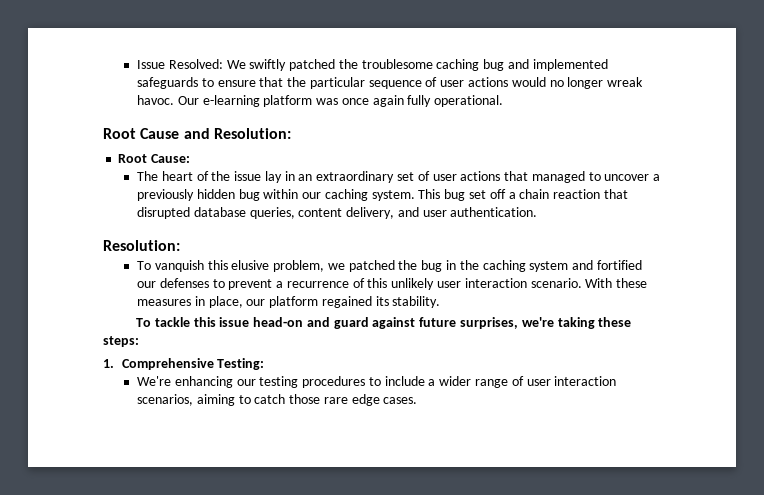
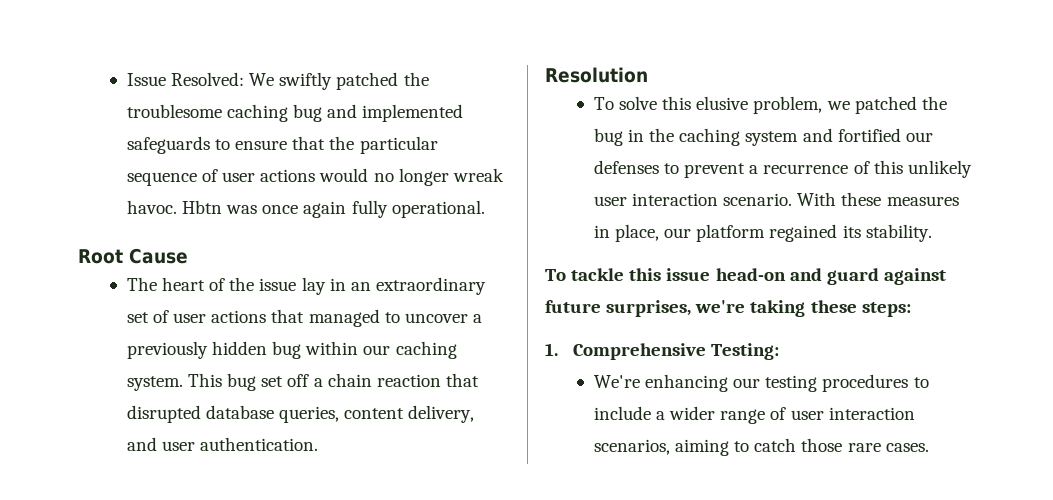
[177,95,313,107] Our e-learning platform -> [182,200,223,214] Hbtn
[183,128,291,139] [118,154,191,163] and Resolution: // Root Cause: -> (188, 256) none
[103,240,180,251] [137,260,204,272] Resolution: // To vanquish -> [545,67,648,83] [593,96,658,110] Resolution // To solve
[351,394,380,406] edge -> (881, 447) none

